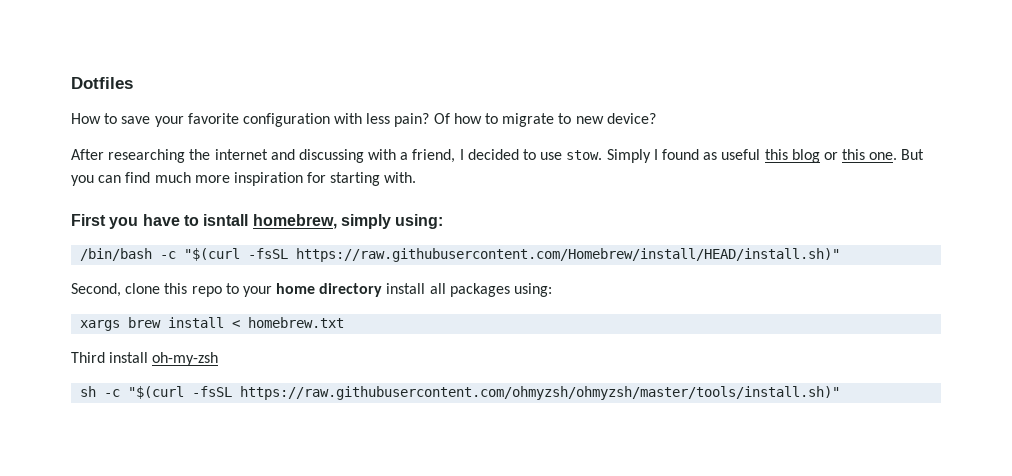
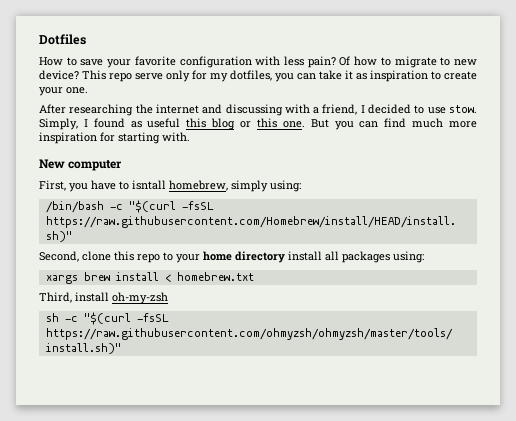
(656, 118) none -> [82,70,477,82] [39,87,88,96] This repo serve only for my dotfiles, you can take it as inspiration to create your one.
[606,149,651,163] Simply -> [39,118,78,130] Simply,
[71,214,106,226] First -> [39,159,123,171] [39,180,66,191] New computer // First,
[71,352,105,363] Third -> [39,292,72,303] Third,

